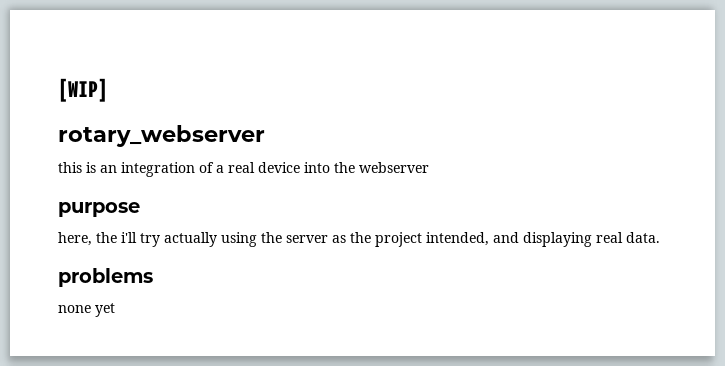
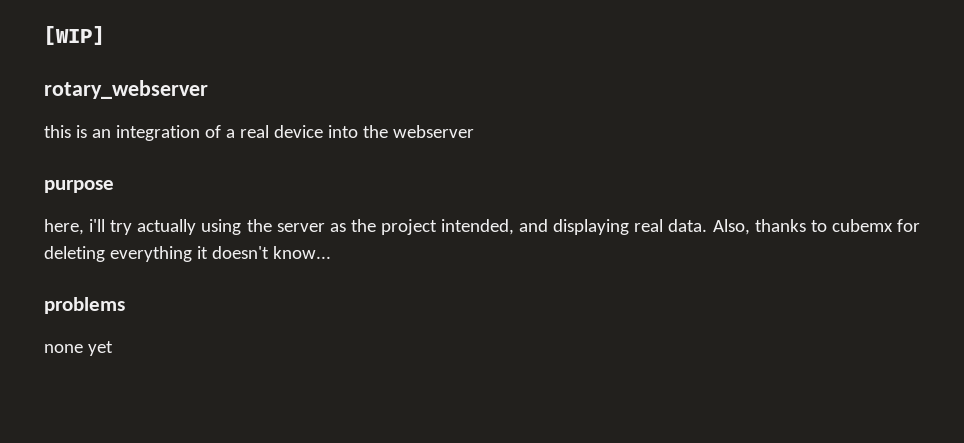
[96,232,117,243] the -> (84, 227) none
(660, 237) none -> [712,219,920,235] [44,246,331,262] Also, thanks to cubemx for deleting everything it doesn't know...

